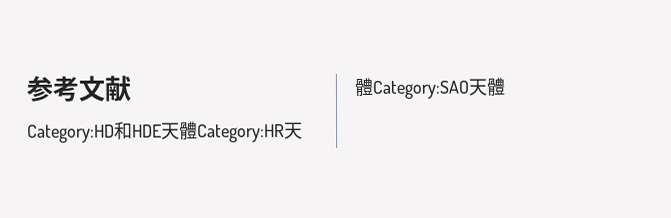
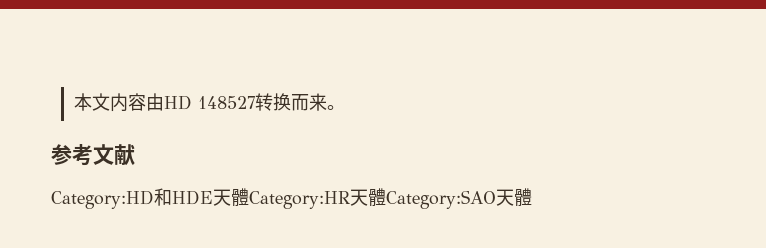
(26, 88) none -> [73,93,345,112] 本文内容由HD 148527转换而来。 //

